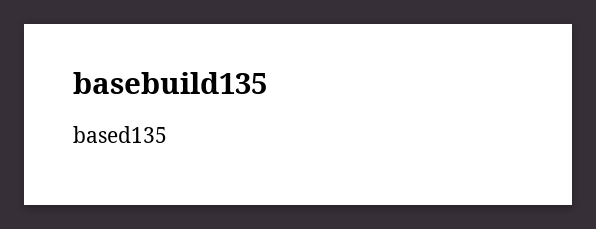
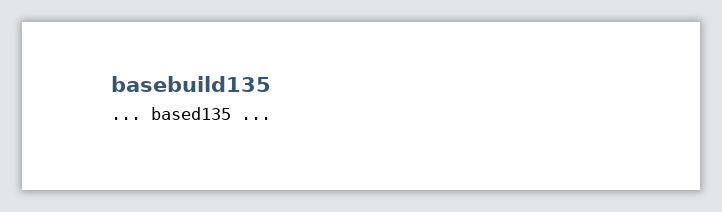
[73,126,167,143] based135 -> [111,107,271,120] ... based135 ...

